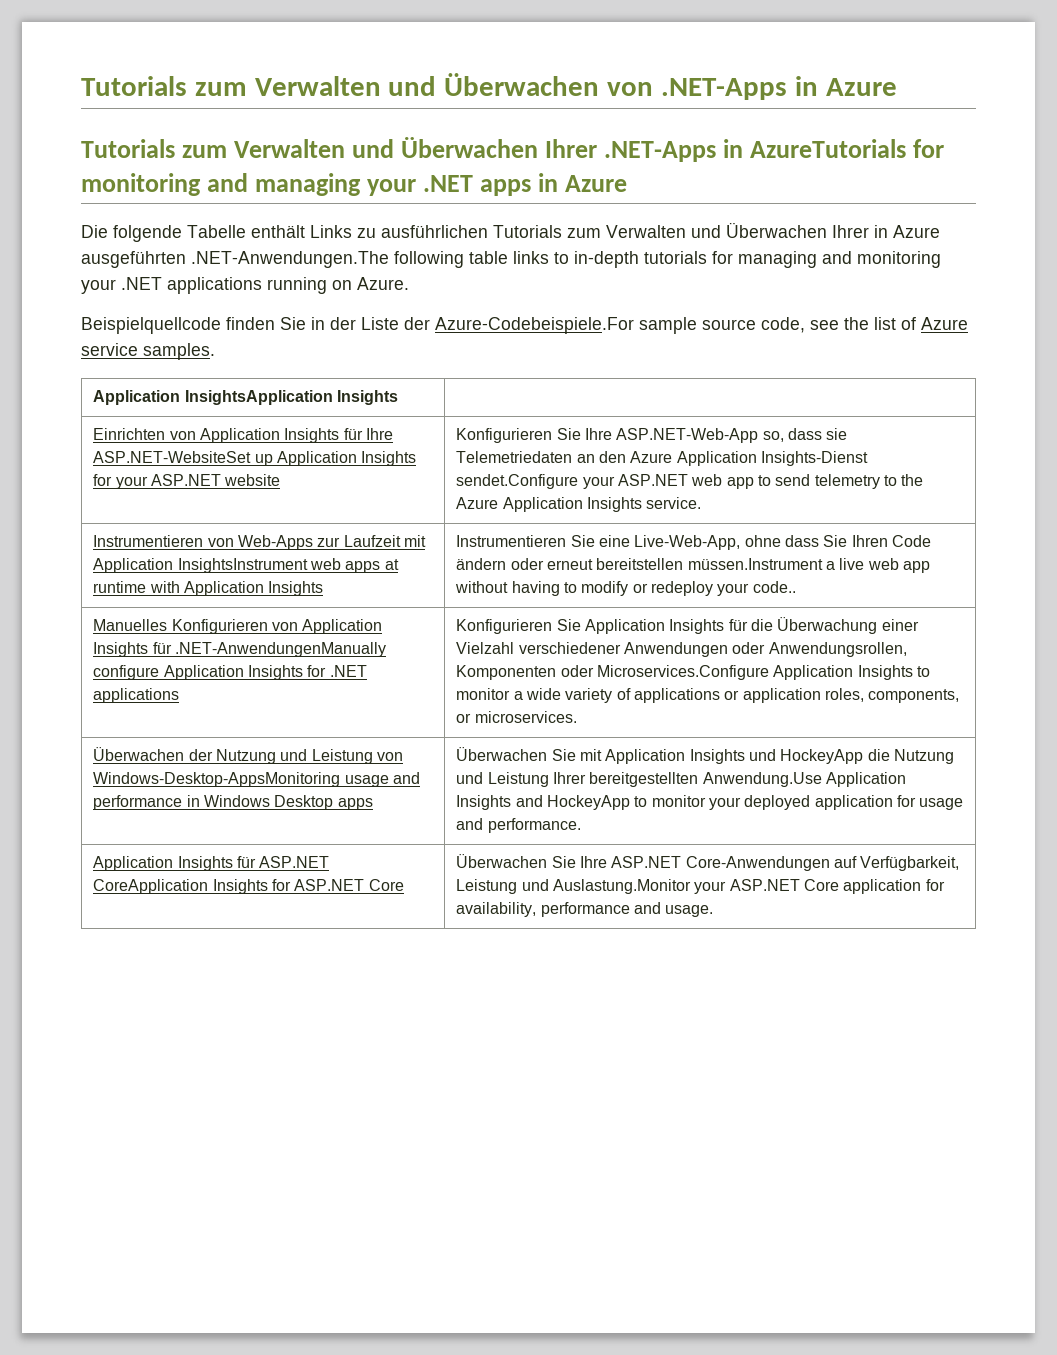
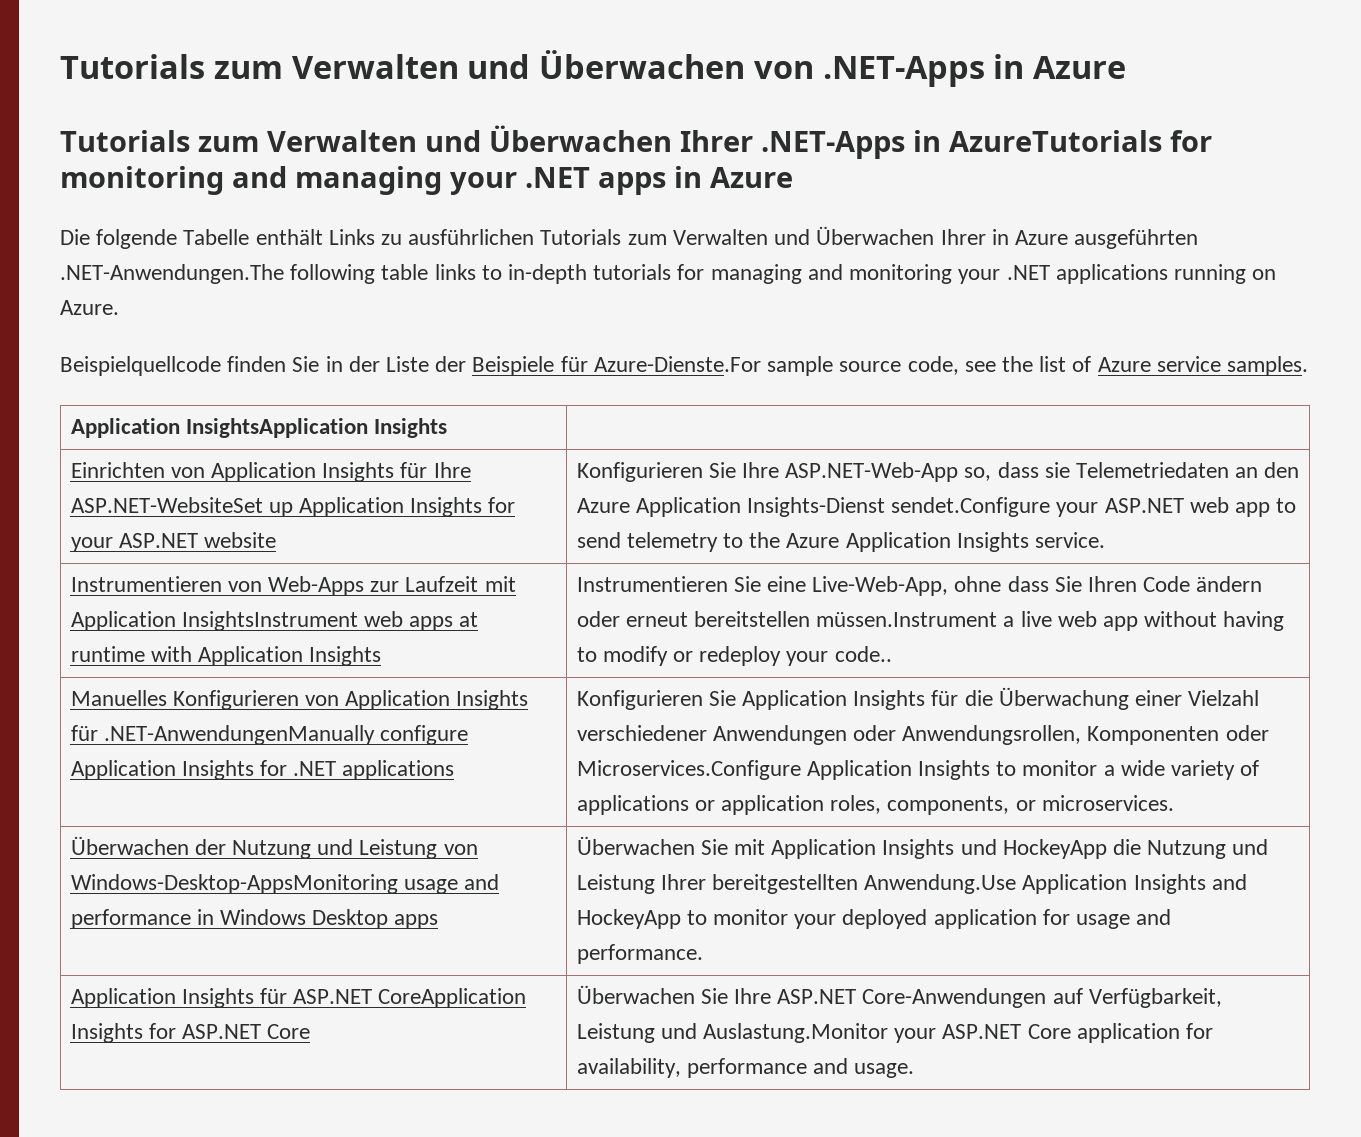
[435,317,634,334] Azure-Codebeispiele.For -> [472,356,761,376] Beispiele für Azure-Dienste.For

